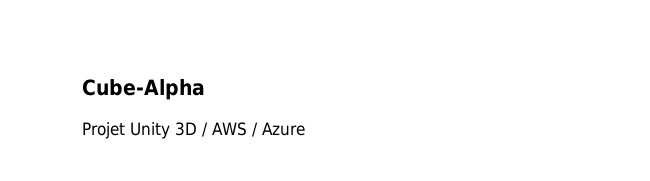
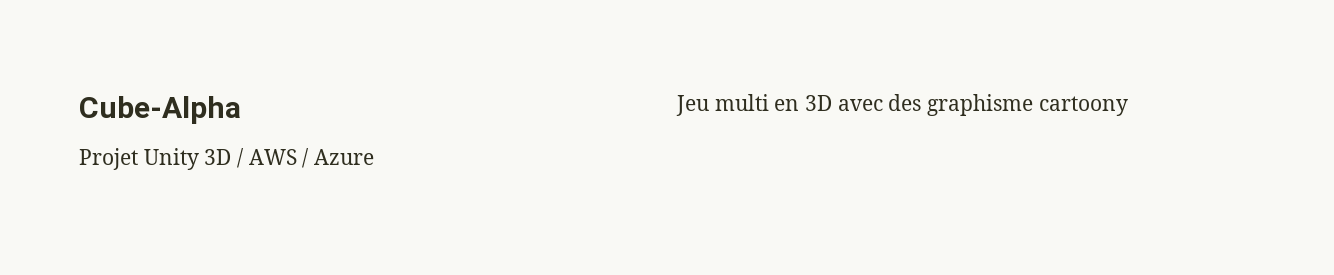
(305, 129) none -> [676,94,1128,116] // Jeu multi en 3D avec des graphisme cartoony

